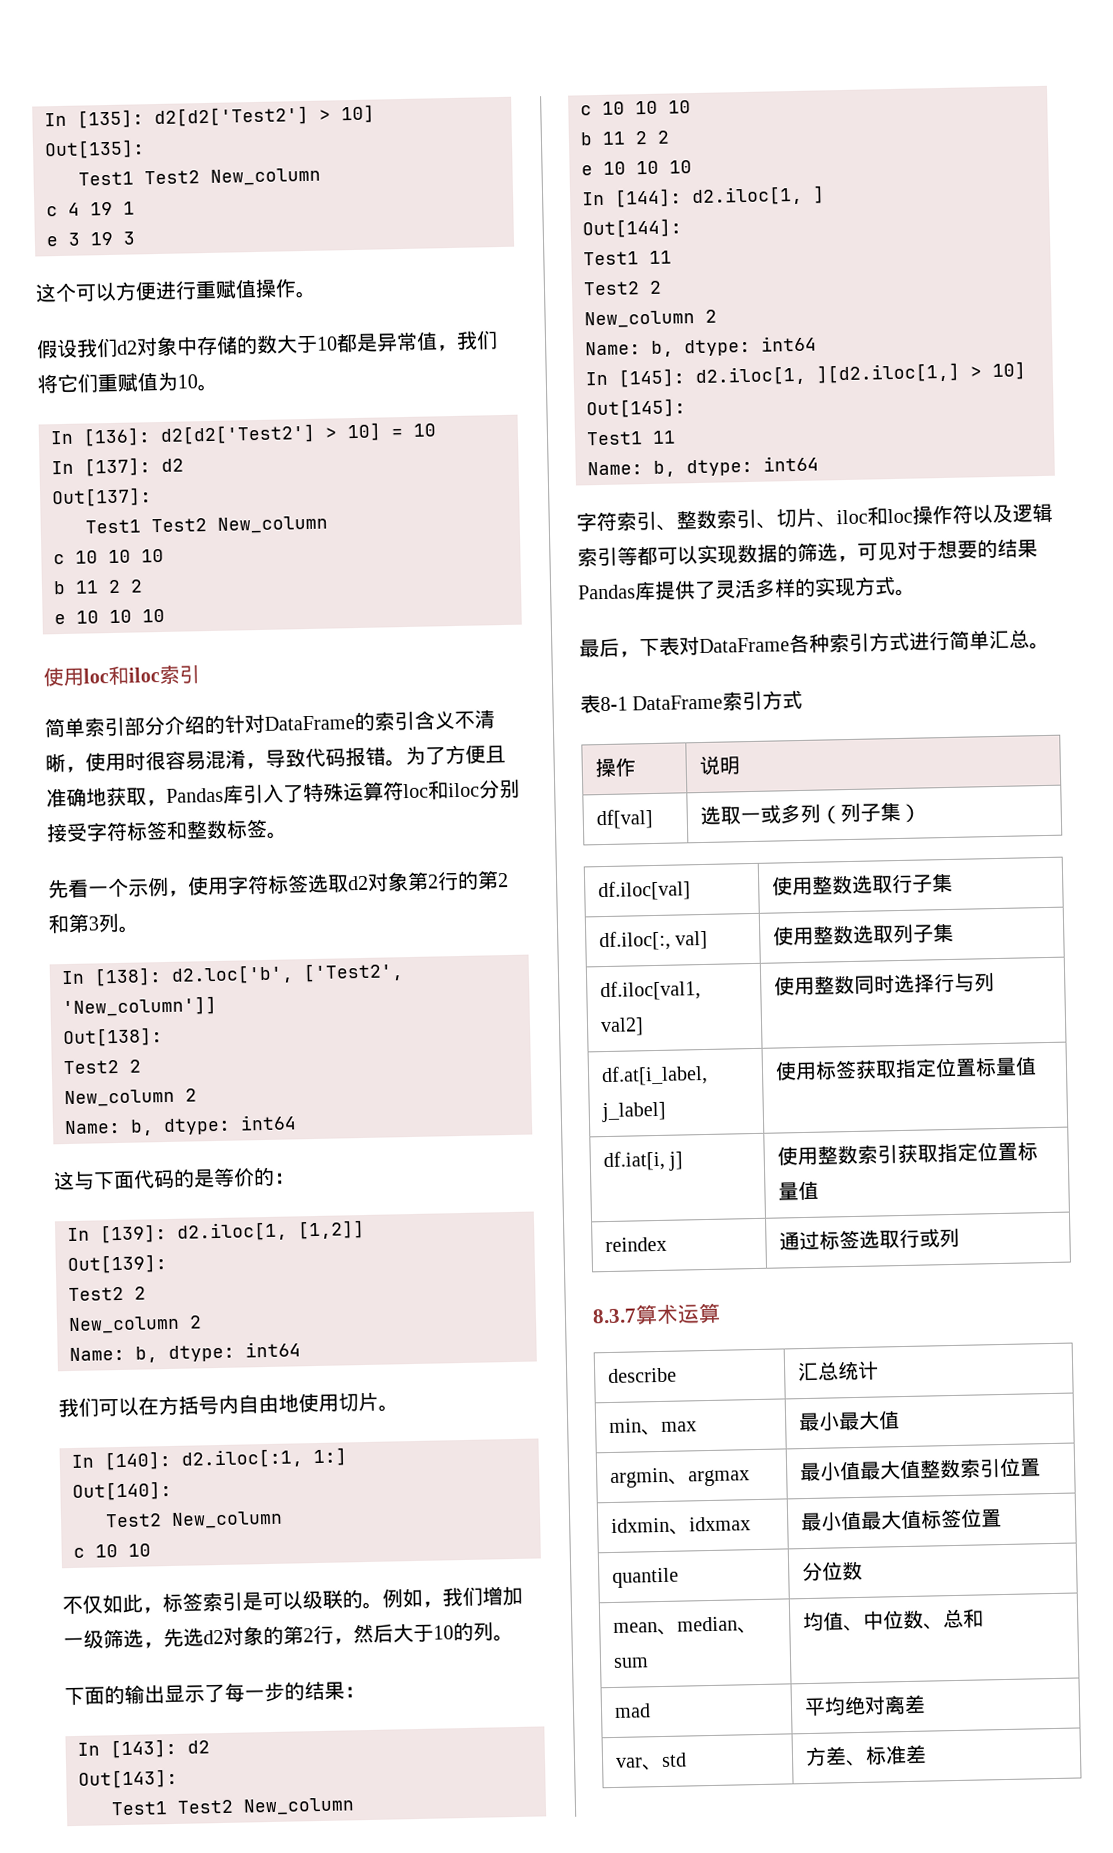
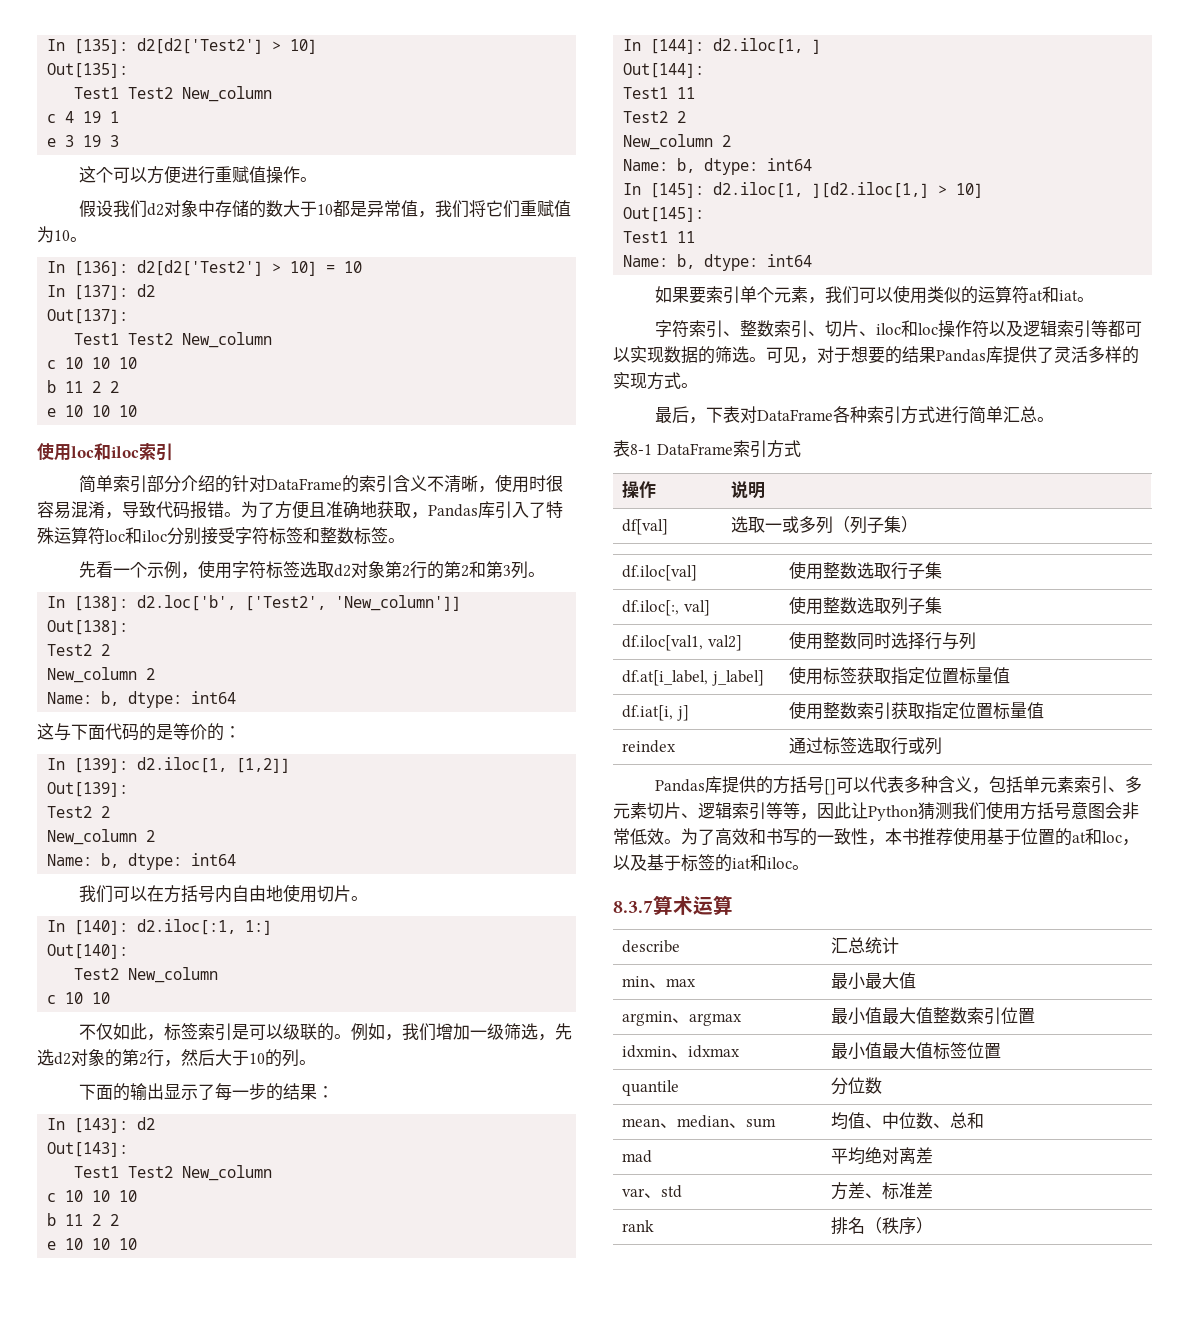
(819, 463) none -> [654,285,1094,304] // 如果要索引单个元素，我们可以使用类似的运算符at和iat。
[837,541,898,563] ，可见 -> [749,347,817,364] 。可见，
(960, 1237) none -> [654,776,1142,795] [613,801,1139,821] [613,827,1139,846] [613,854,809,872] // Pandas库提供的方括号[]可以代表多种含义，包括单元素索引、多元素切片、逻辑索引等等，因此让Python猜测我们使用方括号意图会非常低效。为了高效和书写的一致性，本书推荐使用基于位置的at和loc，以及基于标签的iat和iloc。
(927, 1754) none -> [622,1220,655,1232] [831,1217,934,1235] // rank | 排名（秩序）

